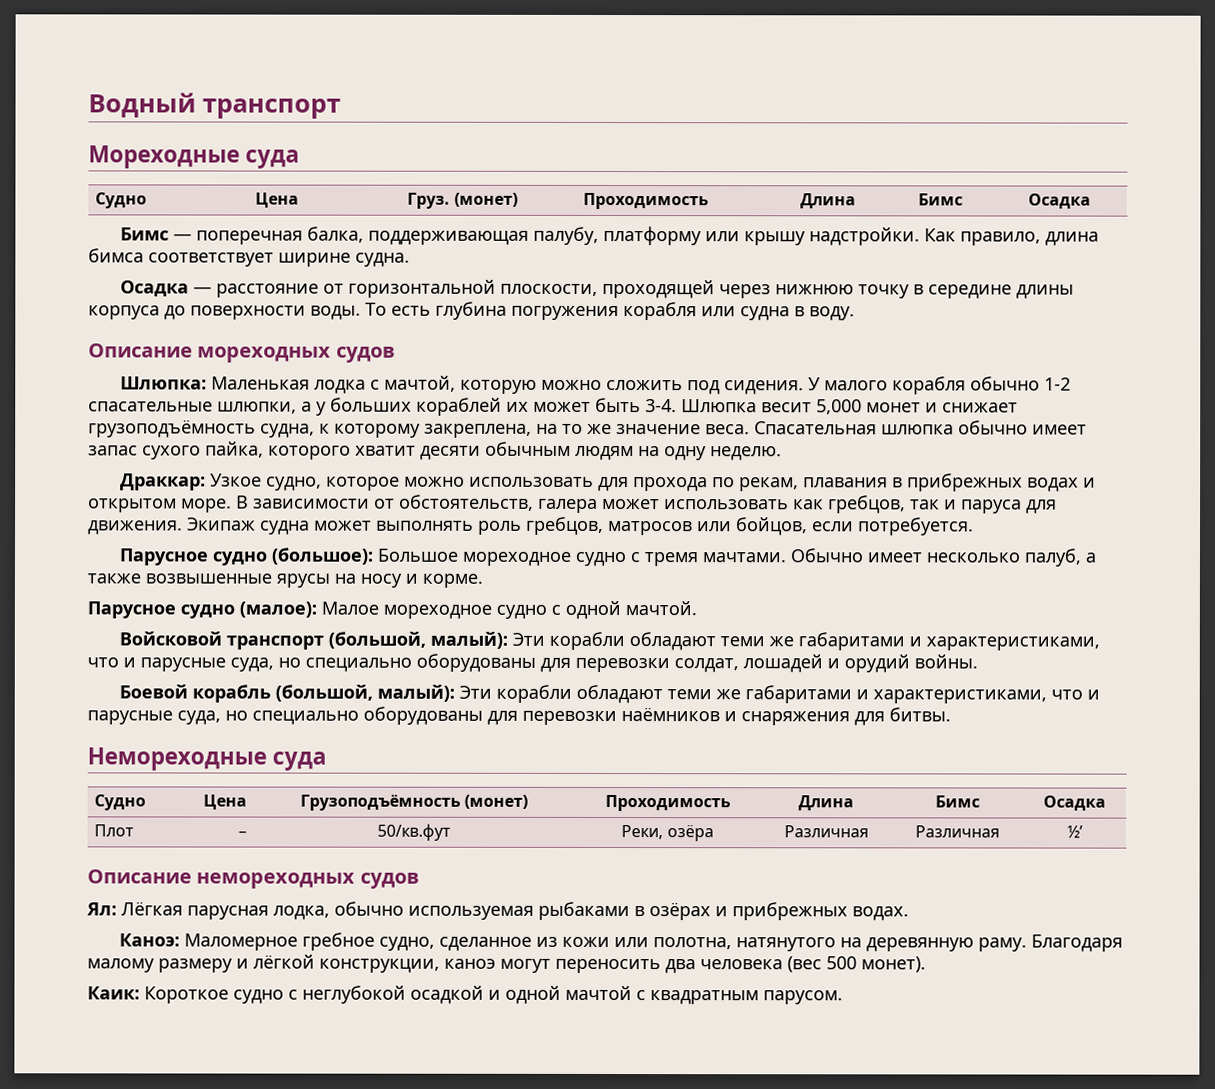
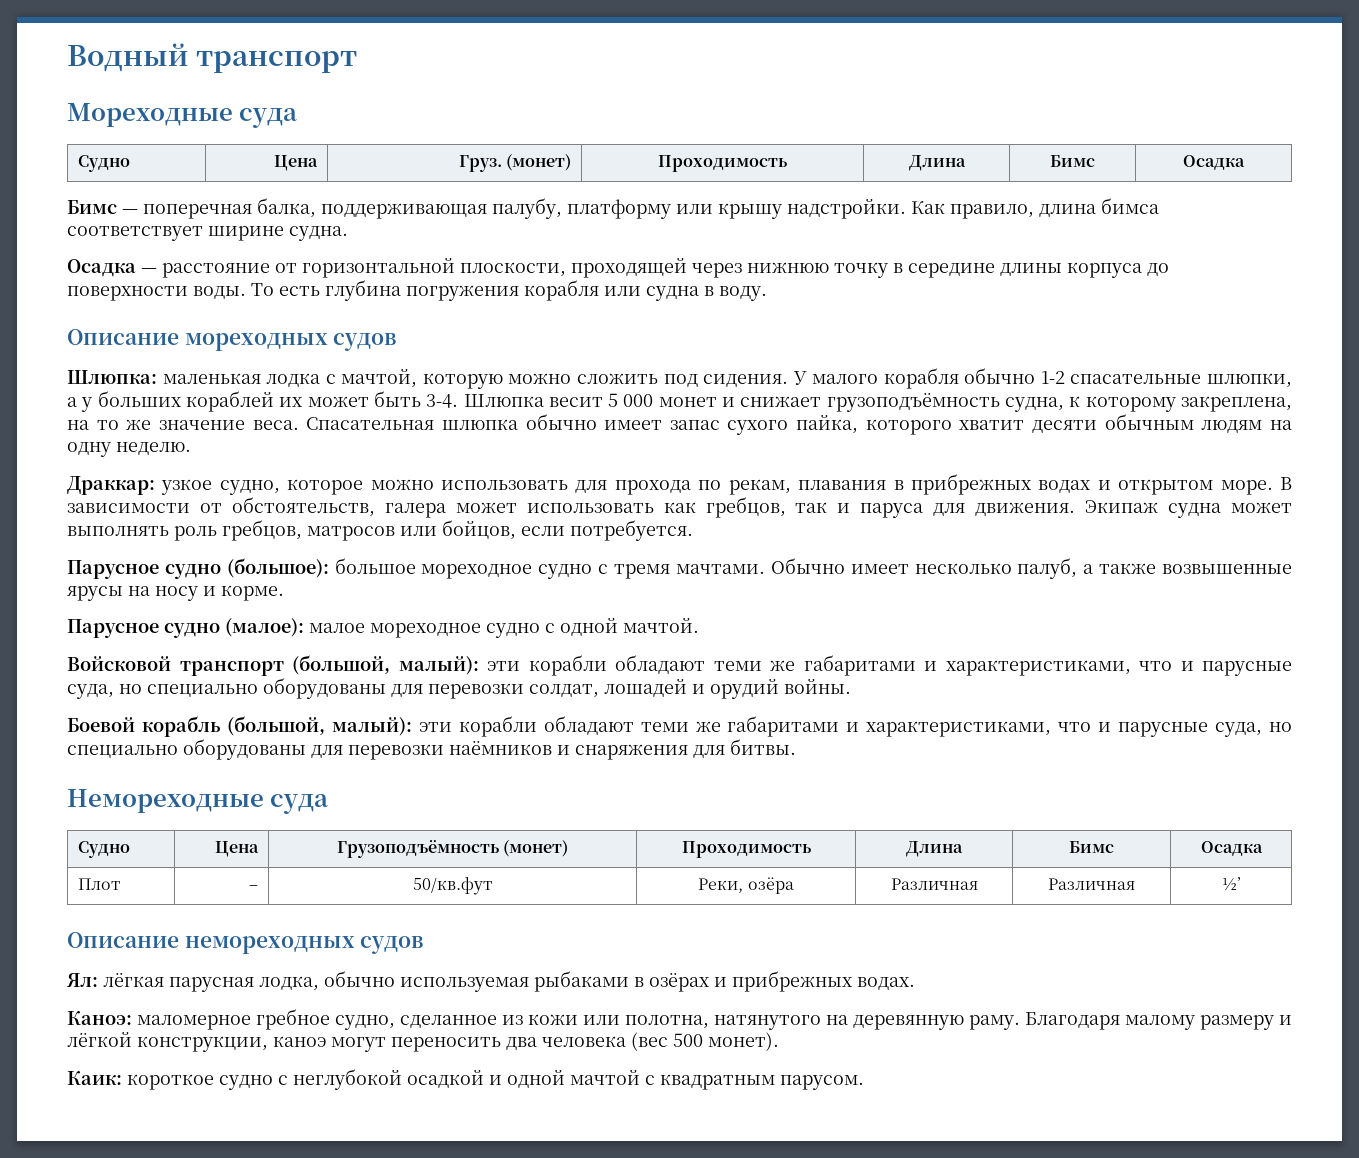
[211,376,311,390] Маленькая -> [162,373,261,384] маленькая
[816,399,862,415] 5,000 -> [608,393,654,407] 5 000
[210,473,263,487] Узкое -> [161,479,213,495] узкое
[377,548,459,562] Большое -> [334,558,416,574] большое
[321,601,379,615] Малое -> [309,623,365,633] малое
[512,632,546,646] Эти -> [487,661,520,671] эти
[459,685,493,699] Эти -> [418,722,452,732] эти
[121,901,183,916] Лёгкая -> [103,973,164,987] лёгкая
[184,933,299,951] Маломерное -> [137,1015,251,1030] маломерное
[144,986,229,1004] Короткое -> [127,1074,214,1090] короткое

